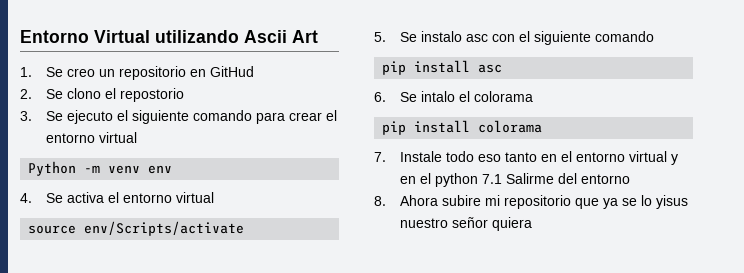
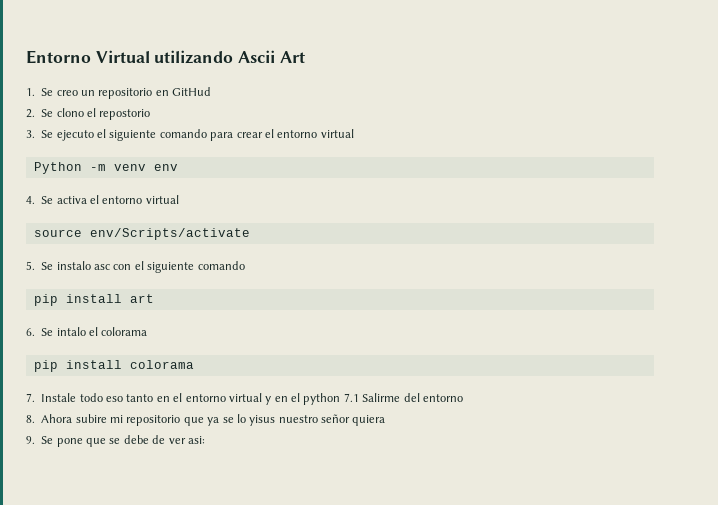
[478,64,503,73] asc -> [129,294,154,303] art
(533, 224) none -> [26,435,205,447] // 9. Se pone que se debe de ver asi:

